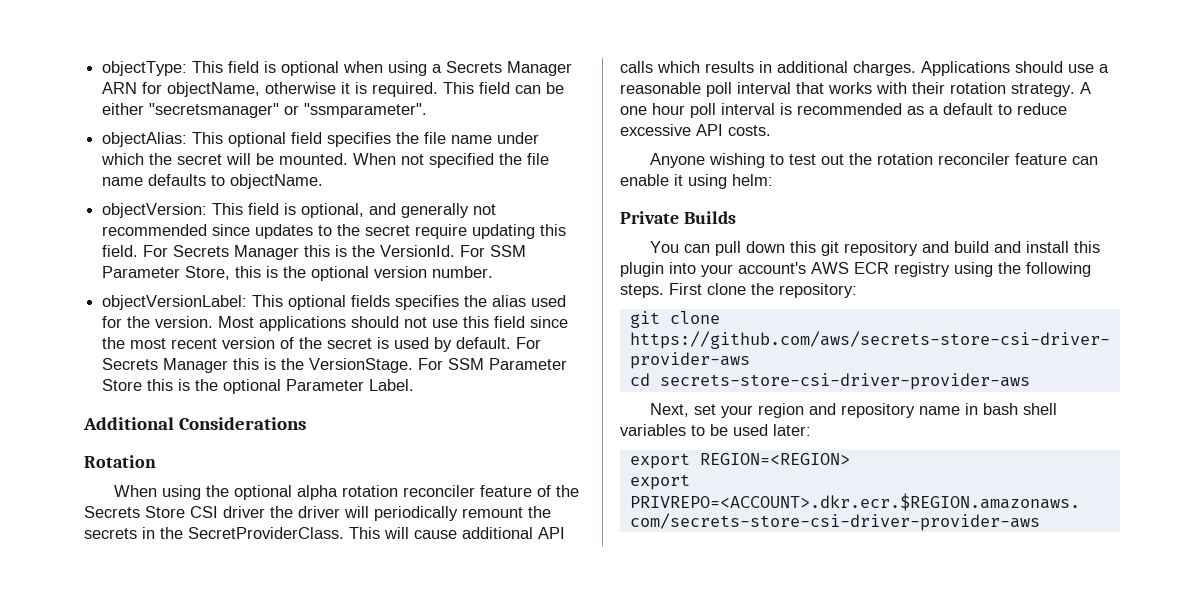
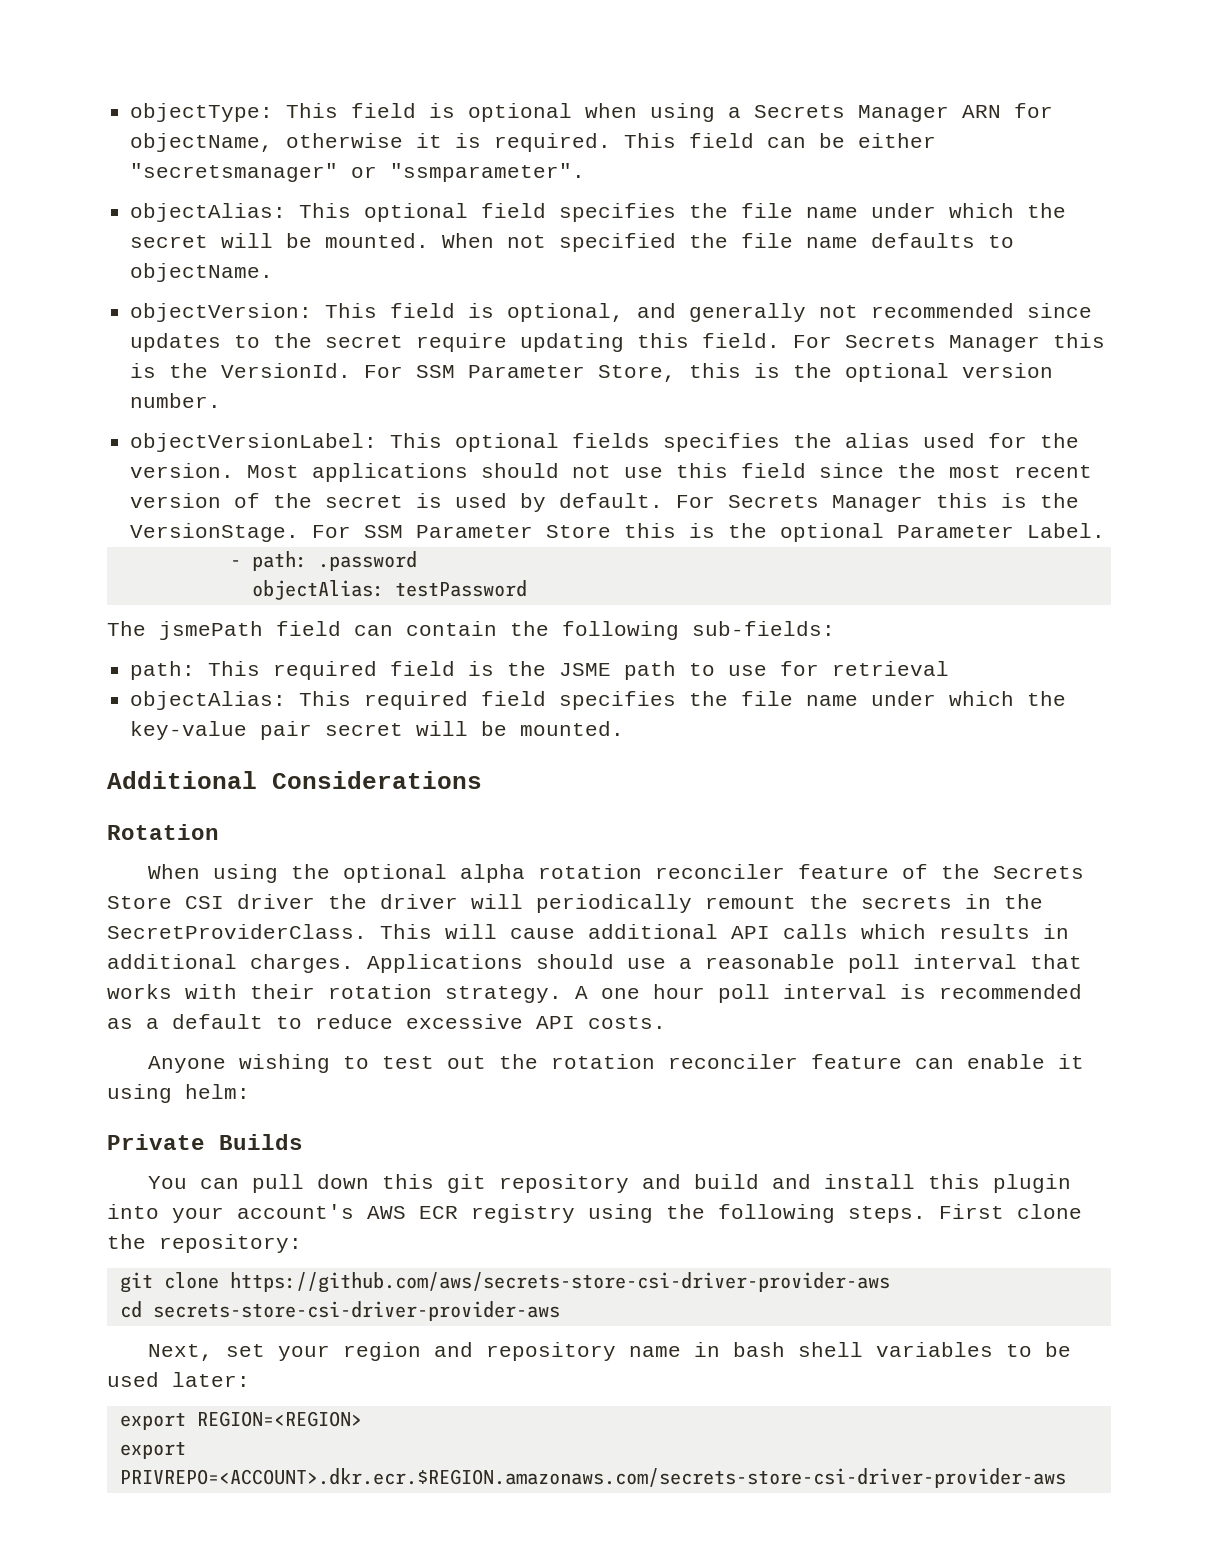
(415, 385) none -> [229,551,417,571] [251,580,527,600] [107,621,835,640] [130,661,950,680] [130,691,1067,710] [130,721,625,740] // - path: .password // objectAlias: testPassword // The jsmePath field can contain the following sub-fields: // path: This required field is the JSME path to use for retrieval // objectAlias: This required field specifies the file name under which the key-value pair secret will be mounted.

